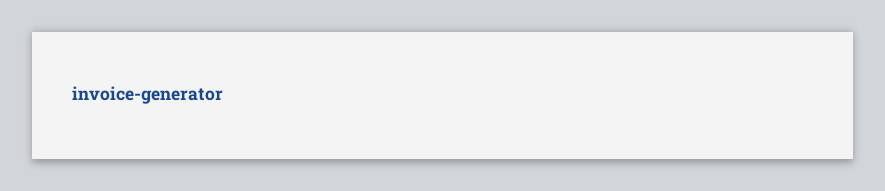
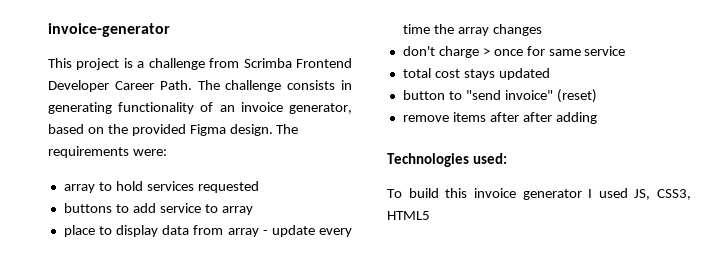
(223, 95) none -> [48,58,353,70] [48,80,352,92] [48,102,352,114] [48,124,299,136] [48,146,167,158] [63,181,259,193] [63,203,253,215] [63,225,352,237] [402,24,542,36] [402,46,626,58] [402,68,550,80] [402,89,597,103] [402,112,597,124] [387,153,507,167] [387,188,691,200] [387,211,430,220] // This project is a challenge from Scrimba Frontend Developer Career Path. The challenge consists in generating functionality of an invoice generator, based on the provided Figma design. The requirements were: // array to hold services requested // buttons to add service to array // place to display data from array - update every time the array changes // don't charge > once for same service // total cost stays updated // button to "send invoice" (reset) // remove items after after adding // Technologies used: // To build this invoice generator I used JS, CSS3, HTML5

